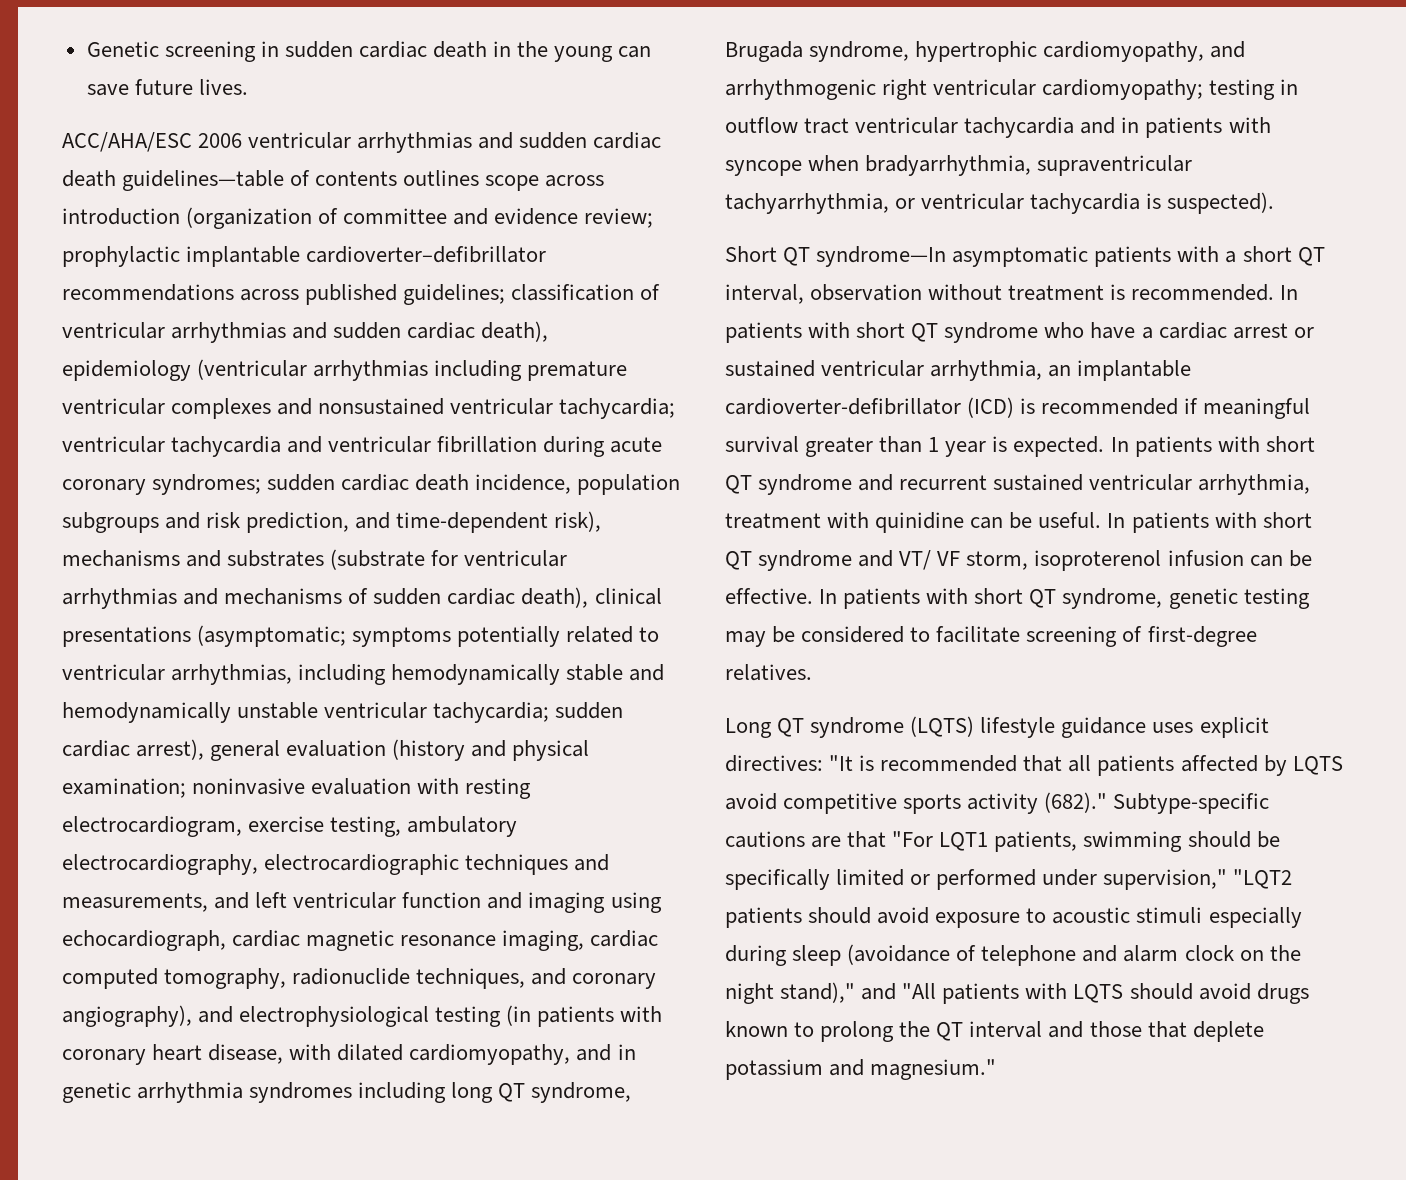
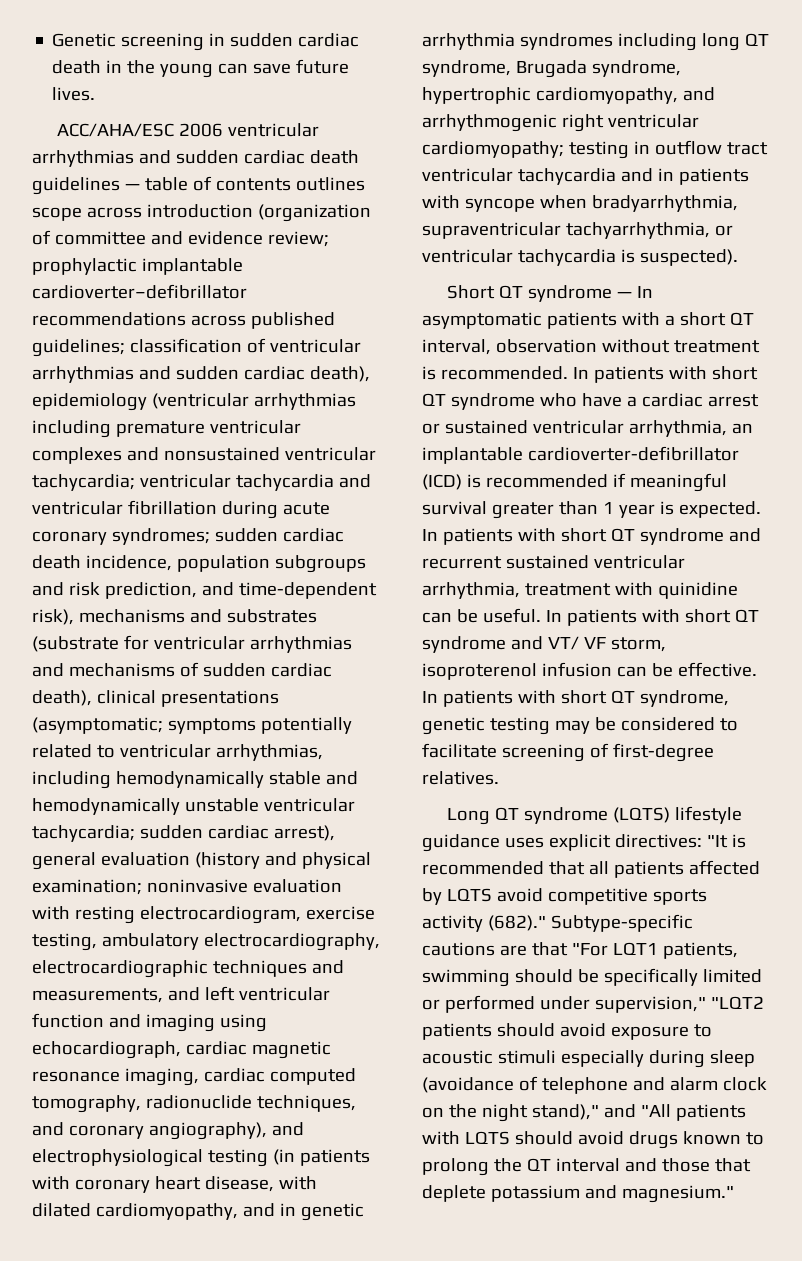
[122,170,285,191] guidelines—table -> [32,177,188,195] guidelines — table
[816,246,947,267] syndrome—In -> [528,285,654,302] syndrome — In

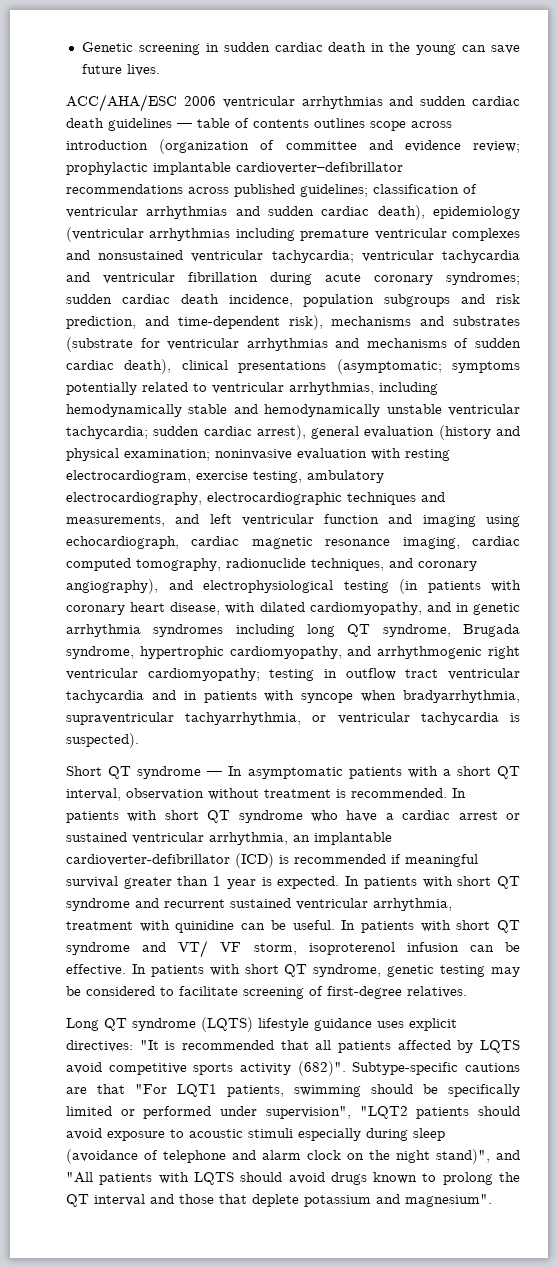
[487,915,546,931] (682)." -> [297,1061,346,1076] (682)".
[594,996,706,1013] supervision," -> [265,1106,351,1119] supervision",
[531,1104,599,1120] stand)," -> [436,1149,490,1164] stand)",
[621,1185,734,1203] magnesium." -> [405,1194,492,1207] magnesium".

